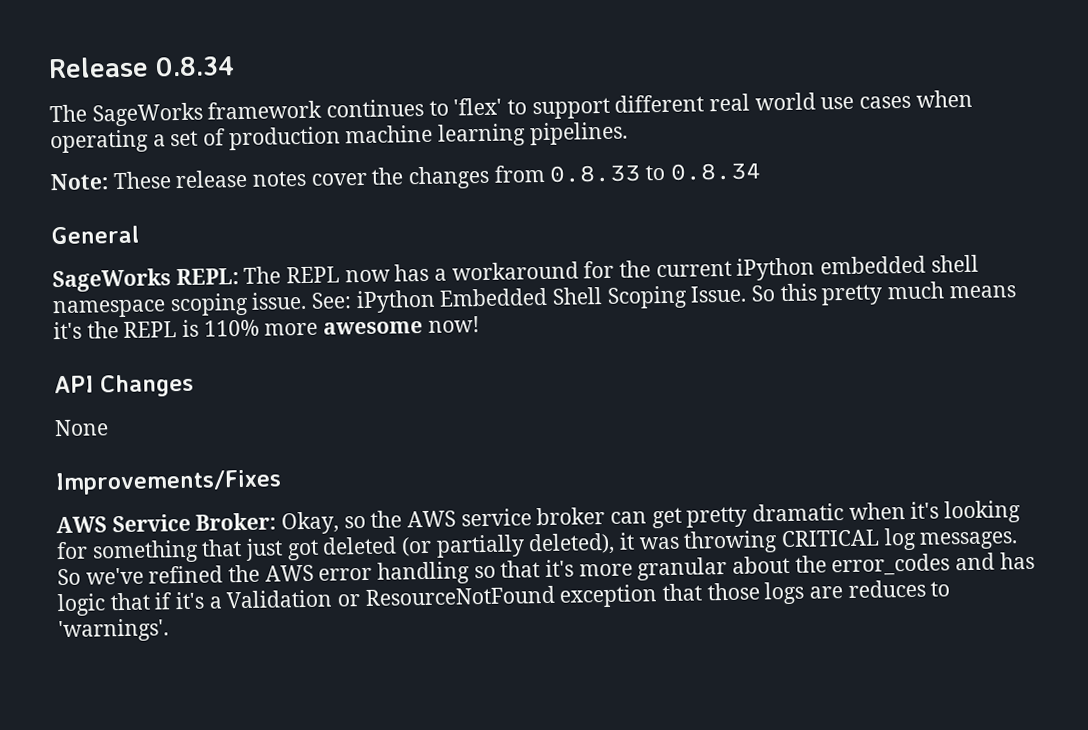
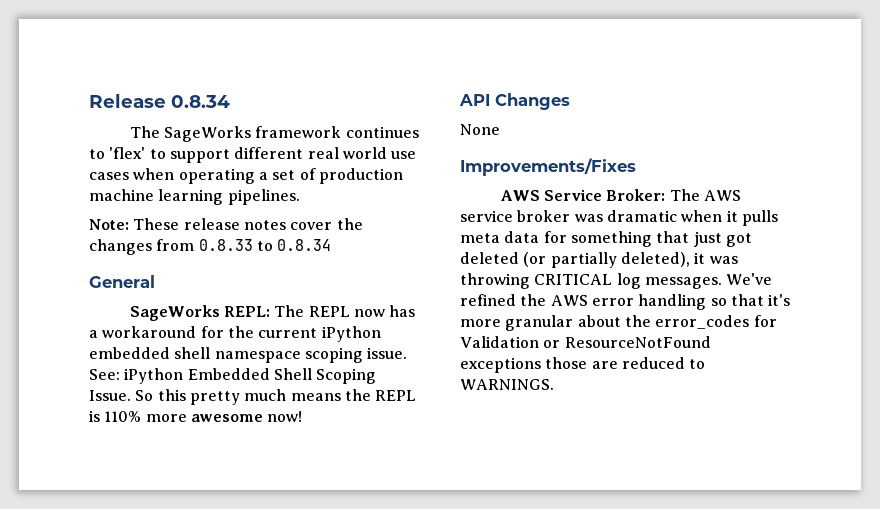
[53,321,82,340] it's -> (341, 397) none
[281,500,1022,535] Okay, so the AWS service broker can get pretty dramatic when it's looking -> [669,189,741,201] [460,210,778,226] [460,231,540,243] The AWS service broker was dramatic when it pulls meta data
[57,567,144,586] So we've -> [726,273,773,285] We've
[955,551,1035,571] [57,579,951,617] [58,618,169,643] and has logic that if it's a Validation or ResourceNotFound exception that those logs are reduces to 'warnings'. -> [753,315,777,327] [460,336,711,348] [460,357,706,373] [460,379,554,390] for Validation or ResourceNotFound exceptions those are reduced to WARNINGS.

